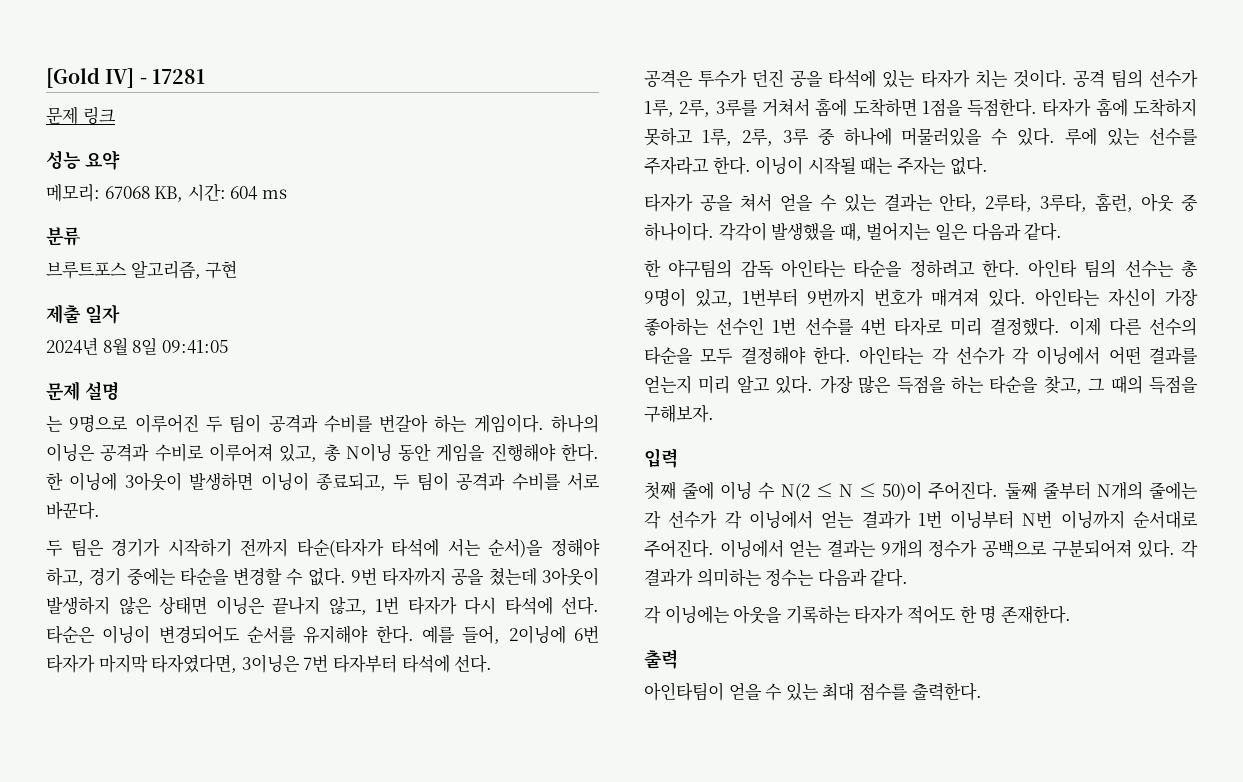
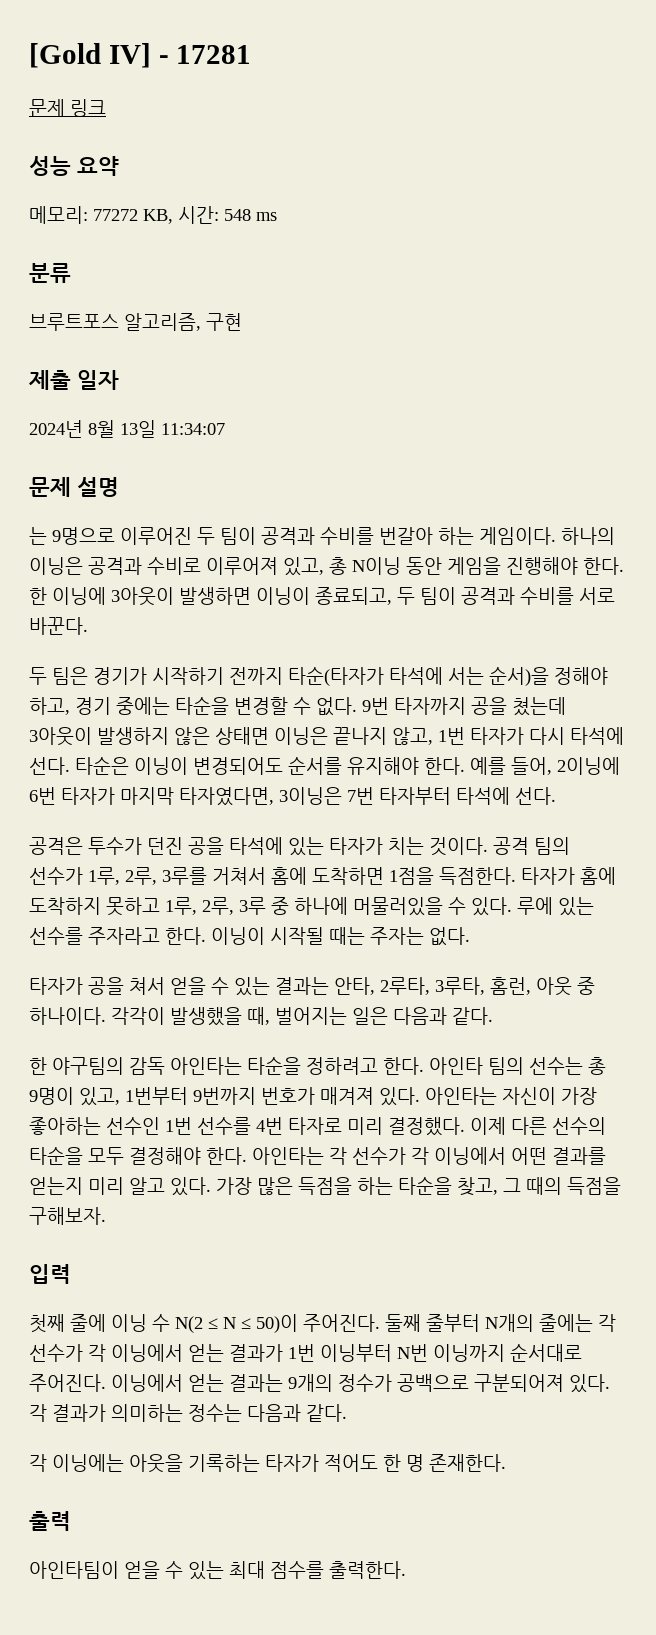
[104,186,150,199] 67068 -> [93,209,138,221] 77272
[230,186,259,200] 604 -> [224,209,251,221] 548
[132,338,228,355] 8일 09:41:05 -> [120,420,225,438] 13일 11:34:07

